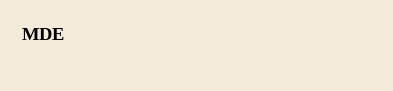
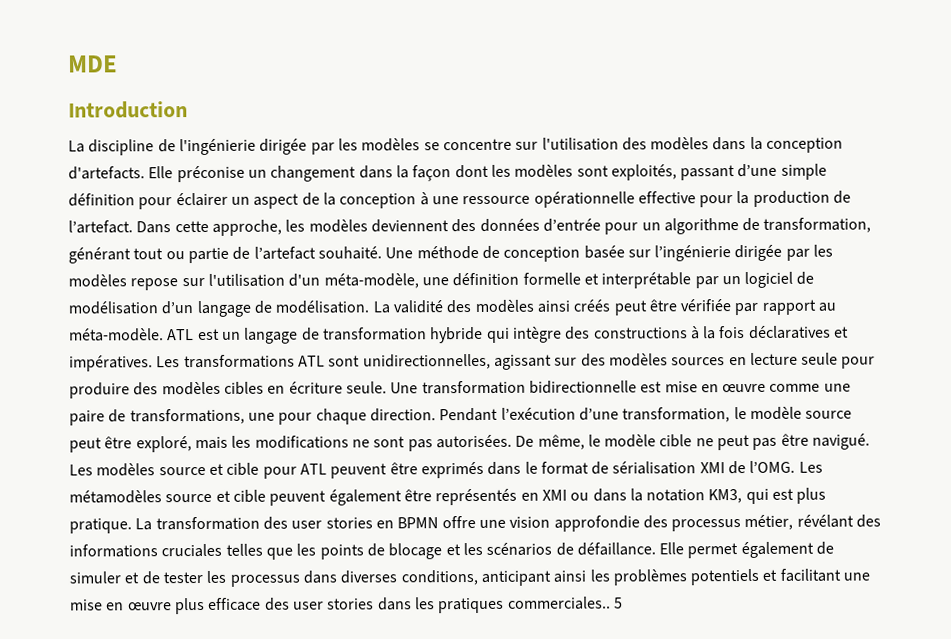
(64, 34) none -> [68,101,188,119] [68,136,844,156] [68,163,827,183] [68,190,852,210] [68,217,872,236] [68,244,834,264] [68,271,815,291] [68,299,837,318] [69,325,850,344] [69,352,876,372] [69,380,851,399] [69,406,853,426] [69,433,871,453] [69,460,823,479] [69,487,827,506] [69,514,882,534] [69,541,835,560] [69,568,871,587] [70,596,623,615] // Introduction // La discipline de l'ingénierie dirigée par les modèles se concentre sur l'utilisation des modèles dans la conception d'artefacts. Elle préconise un changement dans la façon dont les modèles sont exploités, passant d’une simple définition pour éclairer un aspect de la conception à une ressource opérationnelle effective pour la production de l’artefact. Dans cette approche, les modèles deviennent des données d’entrée pour un algorithme de transformation, générant tout ou partie de l’artefact souhaité. Une méthode de conception basée sur l’ingénierie dirigée par les modèles repose sur l'utilisation d'un méta-modèle, une définition formelle et interprétable par un logiciel de modélisation d’un langage de modélisation. La validité des modèles ainsi créés peut être vérifiée par rapport au méta-modèle. ATL est un langage de transformation hybride qui intègre des constructions à la fois déclaratives et impératives. Les transformations ATL sont unidirectionnelles, agissant sur des modèles sources en lecture seule pour produire des modèles cibles en écriture seule. Une transformation bidirectionnelle est mise en œuvre comme une paire de transformations, une pour chaque direction. Pendant l’exécution d’une transformation, le modèle source peut être exploré, mais les modifications ne sont pas autorisées. De même, le modèle cible ne peut pas être navigué. Les modèles source et cible pour ATL peuvent être exprimés dans le format de sérialisation XMI de l’OMG. Les métamodèles source et cible peuvent également être représentés en XMI ou dans la notation KM3, qui est plus pratique. La transformation des user stories en BPMN offre une vision approfondie des processus métier, révélant des informations cruciales telles que les points de blocage et les scénarios de défaillance. Elle permet également de simuler et de tester les processus dans diverses conditions, anticipant ainsi les problèmes potentiels et facilitant une mise en œuvre plus efficace des user stories dans les pratiques commerciales.. 5

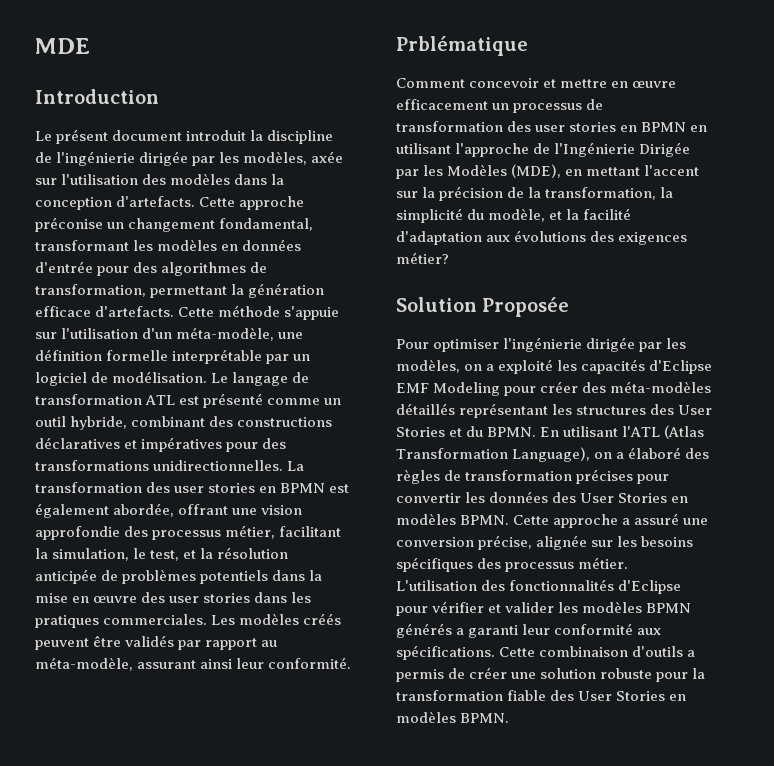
[68,140,85,153] La -> [35,129,264,144] Le présent document introduit la
[361,138,512,152] modèles se concentre -> [243,151,344,165] modèles, axée
[148,166,174,179] Elle -> [199,196,305,210] Cette approche
[358,163,827,182] [68,190,852,210] [68,217,872,236] [68,244,834,264] [68,274,179,291] dans la façon dont les modèles sont exploités, passant d’une simple définition pour éclairer un aspect de la conception à une ressource opérationnelle effective pour la production de l’artefact. Dans cette approche, les modèles deviennent des données d’entrée pour un algorithme de transformation, générant tout ou partie de l’artefact souhaité. Une méthode de conception basée sur l’ingénierie dirigée par les modèles repose -> [219,218,314,231] [35,239,302,251] [35,261,268,276] [35,283,325,298] [35,305,340,320] fondamental, transformant les modèles en données d'entrée pour des algorithmes de transformation, permettant la génération efficace d'artefacts. Cette méthode s'appuie
[583,273,599,285] et -> (169, 355) none
[68,299,837,318] [69,325,850,344] [69,352,876,372] [69,380,851,399] [69,406,853,426] [69,433,871,453] [69,460,823,479] [69,487,827,506] [69,518,132,534] modélisation d’un langage de modélisation. La validité des modèles ainsi créés peut être vérifiée par rapport au méta-modèle. ATL est un langage de transformation hybride qui intègre des constructions à la fois déclaratives et impératives. Les transformations ATL sont unidirectionnelles, agissant sur des modèles sources en lecture seule pour produire des modèles cibles en écriture seule. Une transformation bidirectionnelle est mise en œuvre comme une paire de transformations, une pour chaque direction. Pendant l’exécution d’une transformation, le modèle source peut être exploré, mais les modifications ne sont pas autorisées. De même, le modèle cible ne peut pas être navigué. Les modèles source et cible pour ATL peuvent être exprimés dans le format de sérialisation XMI de l’OMG. Les métamodèles source et cible peuvent également être représentés en XMI ou dans la notation KM3, qui est plus pratique. -> [112,371,310,386] [35,393,342,408] [35,416,333,430] [35,437,287,452] [35,460,284,471] modélisation. Le langage de transformation ATL est présenté comme un outil hybride, combinant des constructions déclaratives et impératives pour des transformations unidirectionnelles.
[441,516,476,529] offre -> [329,484,350,493] [35,503,229,518] est également abordée, offrant
[796,514,882,528] [69,541,835,560] [69,568,871,587] [70,597,262,615] révélant des informations cruciales telles que les points de blocage et les scénarios de défaillance. Elle permet également de simuler et de tester les processus dans diverses conditions, anticipant ainsi les problèmes potentiels et facilitant une mise en œuvre plus efficace -> [279,526,342,537] [35,547,289,561] [35,569,323,584] [35,593,138,603] facilitant la simulation, le test, et la résolution anticipée de problèmes potentiels dans la mise en œuvre
[507,596,623,610] commerciales.. 5 -> [103,613,342,625] [35,635,278,650] [35,657,352,671] [396,36,528,56] [396,78,677,88] [396,99,604,113] [396,121,708,132] [396,142,691,157] [396,164,700,179] [396,186,674,201] [396,208,632,223] [396,230,688,245] [396,252,449,264] [396,297,570,317] [396,337,687,352] [396,359,713,374] [396,381,712,396] [396,403,713,418] [396,425,705,439] [396,447,710,462] [396,469,670,484] [396,491,689,503] [396,513,709,528] [396,535,694,550] [396,557,629,572] [396,579,682,594] [396,601,692,616] [396,623,662,638] [396,645,696,660] [396,667,706,682] [396,690,687,701] [396,711,510,723] commerciales. Les modèles créés peuvent être validés par rapport au méta-modèle, assurant ainsi leur conformité. // Prblématique // Comment concevoir et mettre en œuvre efficacement un processus de transformation des user stories en BPMN en utilisant l'approche de l'Ingénierie Dirigée par les Modèles (MDE), en mettant l'accent sur la précision de la transformation, la simplicité du modèle, et la facilité d'adaptation aux évolutions des exigences métier? // Solution Proposée // Pour optimiser l'ingénierie dirigée par les modèles, on a exploité les capacités d'Eclipse EMF Modeling pour créer des méta-modèles détaillés représentant les structures des User Stories et du BPMN. En utilisant l'ATL (Atlas Transformation Language), on a élaboré des règles de transformation précises pour convertir les données des User Stories en modèles BPMN. Cette approche a assuré une conversion précise, alignée sur les besoins spécifiques des processus métier. L'utilisation des fonctionnalités d'Eclipse pour vérifier et valider les modèles BPMN générés a garanti leur conformité aux spécifications. Cette combinaison d'outils a permis de créer une solution robuste pour la transformation fiable des User Stories en modèles BPMN.

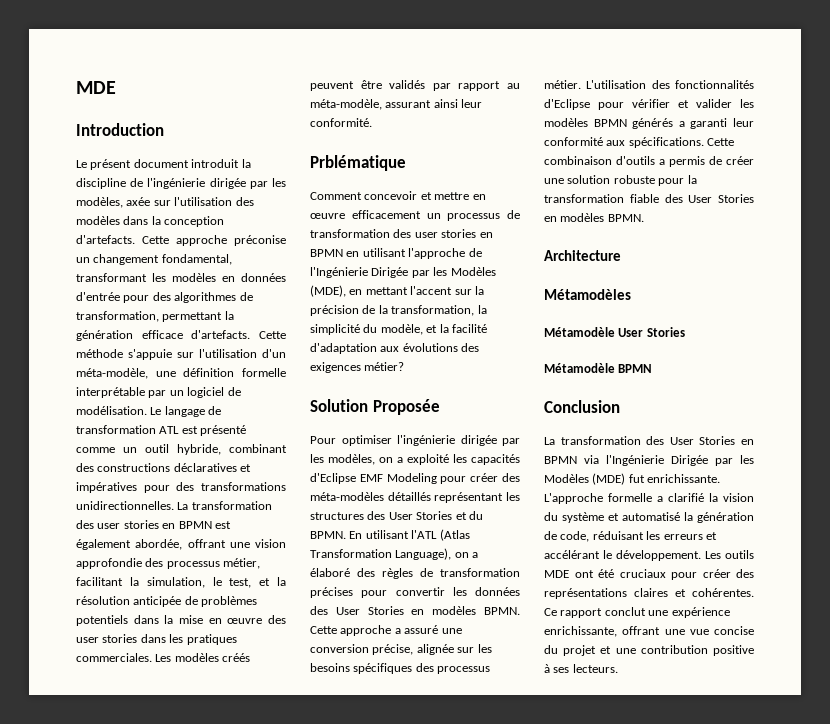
(510, 718) none -> [544,250,621,261] [544,289,631,300] [544,327,685,337] [544,363,653,373] [544,400,620,413] [544,436,754,445] [544,455,754,466] [544,473,721,485] [544,493,754,504] [544,512,754,523] [544,531,717,542] [544,550,754,561] [544,569,754,580] [544,588,754,599] [544,607,730,618] [544,626,754,637] [544,645,754,656] [544,664,618,673] // Architecture // Métamodèles // Métamodèle User Stories // Métamodèle BPMN // Conclusion // La transformation des User Stories en BPMN via l'Ingénierie Dirigée par les Modèles (MDE) fut enrichissante. L'approche formelle a clarifié la vision du système et automatisé la génération de code, réduisant les erreurs et accélérant le développement. Les outils MDE ont été cruciaux pour créer des représentations claires et cohérentes. Ce rapport conclut une expérience enrichissante, offrant une vue concise du projet et une contribution positive à ses lecteurs.

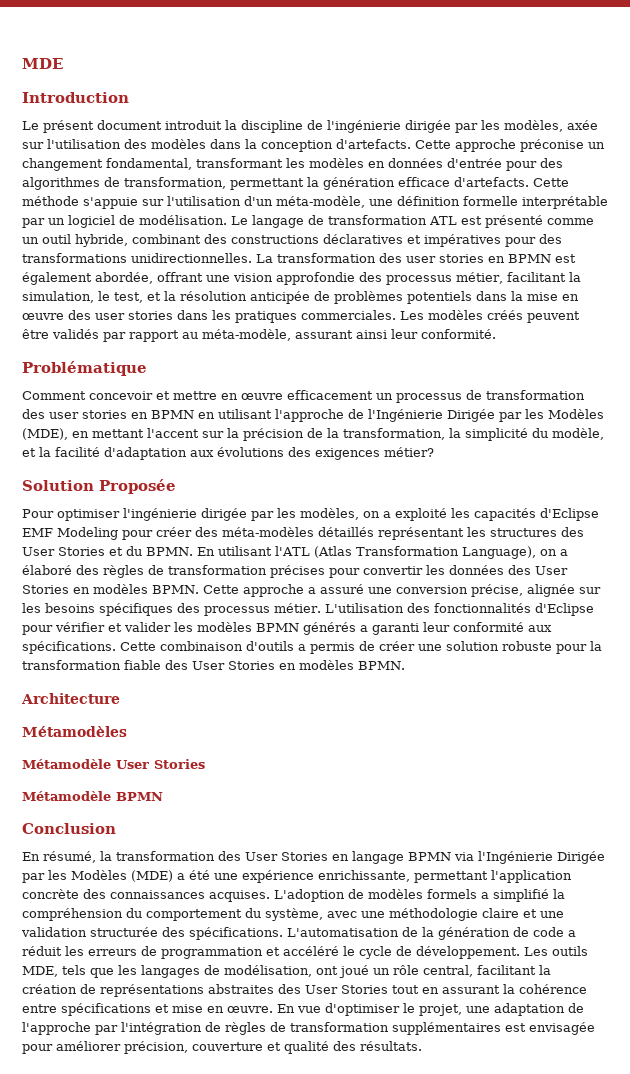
[310,155,406,171] Prblématique -> [22,361,147,376] Problématique
[544,437,555,445] La -> [22,851,112,863] En résumé, la
(754, 442) none -> [352,851,404,864] langage
[628,474,721,483] [544,493,754,504] [544,512,754,523] [544,531,717,542] [544,550,754,561] [544,569,754,580] [544,588,754,599] [544,607,730,618] [544,626,754,637] [544,645,754,656] [544,664,618,673] fut enrichissante. L'approche formelle a clarifié la vision du système et automatisé la génération de code, réduisant les erreurs et accélérant le développement. Les outils MDE ont été cruciaux pour créer des représentations claires et cohérentes. Ce rapport conclut une expérience enrichissante, offrant une vue concise du projet et une contribution positive à ses lecteurs. -> [177,870,572,883] [22,889,565,902] [22,908,564,921] [21,927,576,940] [22,946,588,959] [22,965,551,978] [22,984,587,997] [22,1003,584,1016] [22,1022,595,1035] [22,1041,422,1054] a été une expérience enrichissante, permettant l'application concrète des connaissances acquises. L'adoption de modèles formels a simplifié la compréhension du comportement du système, avec une méthodologie claire et une validation structurée des spécifications. L'automatisation de la génération de code a réduit les erreurs de programmation et accéléré le cycle de développement. Les outils MDE, tels que les langages de modélisation, ont joué un rôle central, facilitant la création de représentations abstraites des User Stories tout en assurant la cohérence entre spécifications et mise en œuvre. En vue d'optimiser le projet, une adaptation de l'approche par l'intégration de règles de transformation supplémentaires est envisagée pour améliorer précision, couverture et qualité des résultats.

